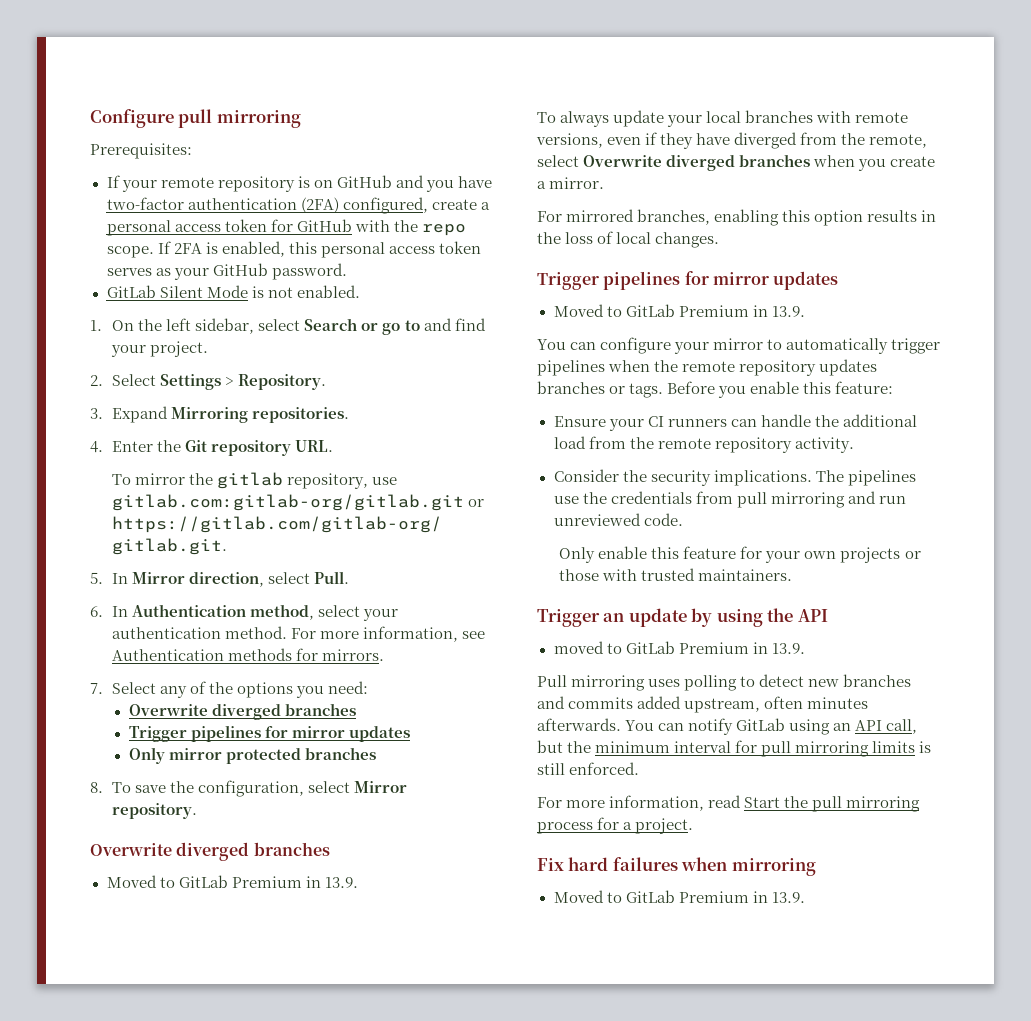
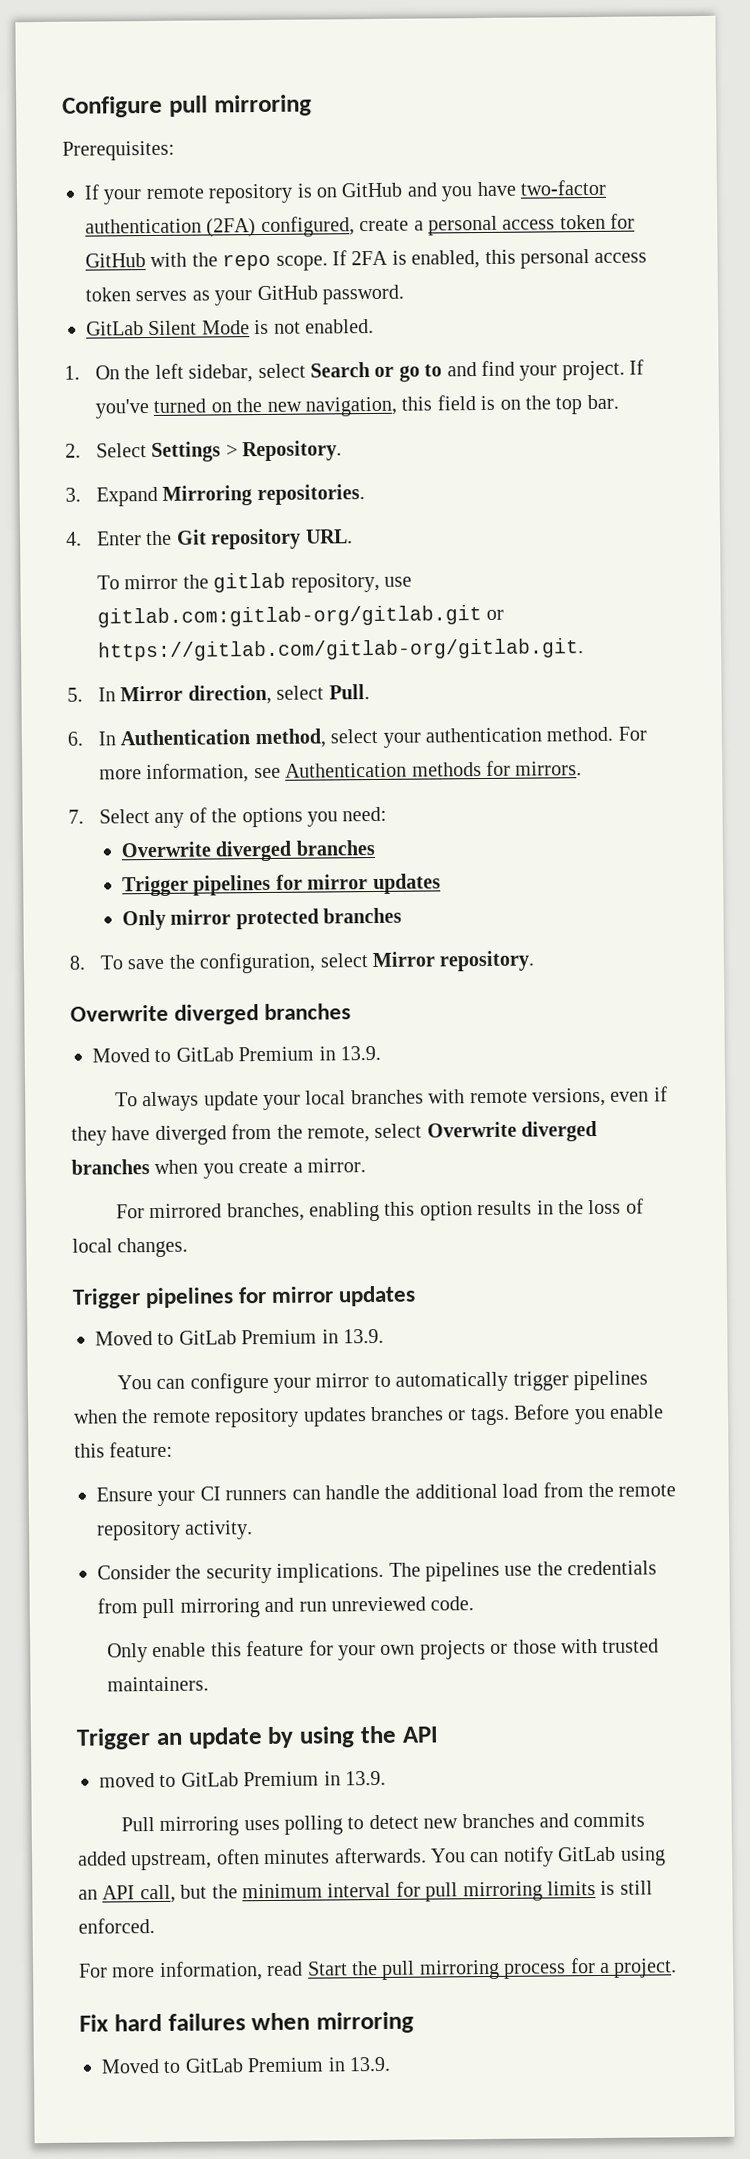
(209, 349) none -> [629,359,645,375] [94,394,619,419] If you've turned on the new navigation, this field is on the top bar.

